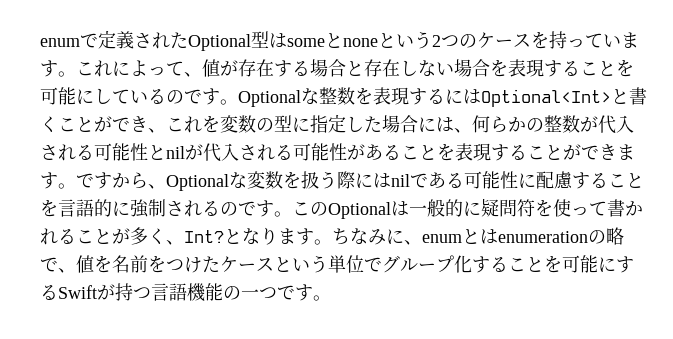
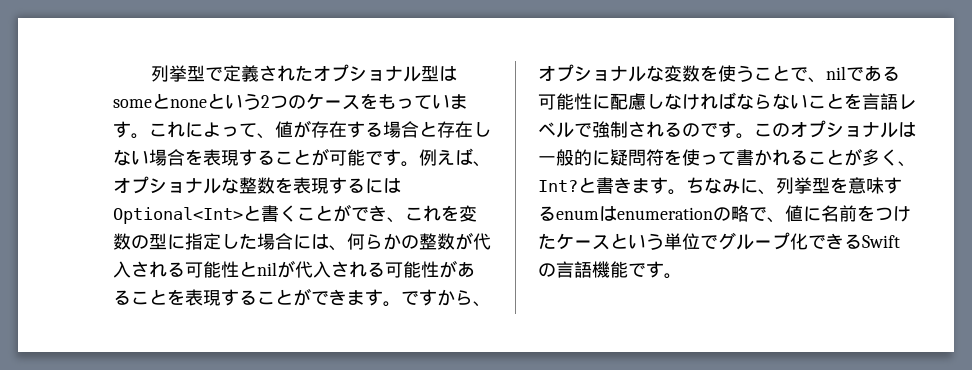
[40,38,80,47] enum -> [151,65,206,82] 列挙型
[188,34,251,51] Optional -> [313,64,422,82] オプショナル
[549,31,567,49] 持 -> [378,94,396,109] も
[616,59,634,77] [40,87,301,107] を可能にしているのです。Optional -> [311,148,491,167] [113,176,221,194] が可能です。例えば、オプショナル
[166,171,391,191] Optionalな変数を扱う際には -> [538,64,826,83] オプショナルな変数を使うことで、
[572,172,608,189] する -> [646,92,808,110] しなければならない
[94,199,130,217] 的に -> [898,94,916,110] [538,122,592,138] レベルで
[328,202,391,219] Optional -> [790,120,898,138] オプショナル
[242,227,278,245] なり -> [596,177,632,194] 書き
[422,229,480,244] enumと -> [776,177,902,194] [538,206,599,221] 列挙型を意味するenum
[94,255,112,273] を -> [803,206,821,222] に
[472,255,634,273] [40,283,151,301] することを可能にするSwiftが持つ -> [808,233,900,250] [538,263,556,277] できるSwiftの
[223,286,277,300] の一つ -> (628, 269) none

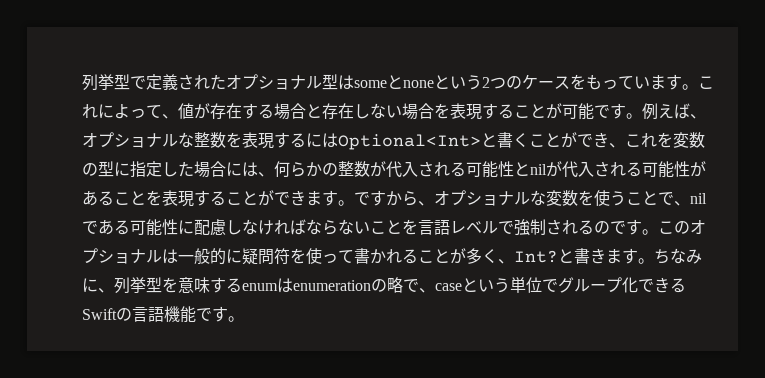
[785,205,911,222] [538,233,610,250] 値に名前をつけたケース -> [435,283,462,291] case

